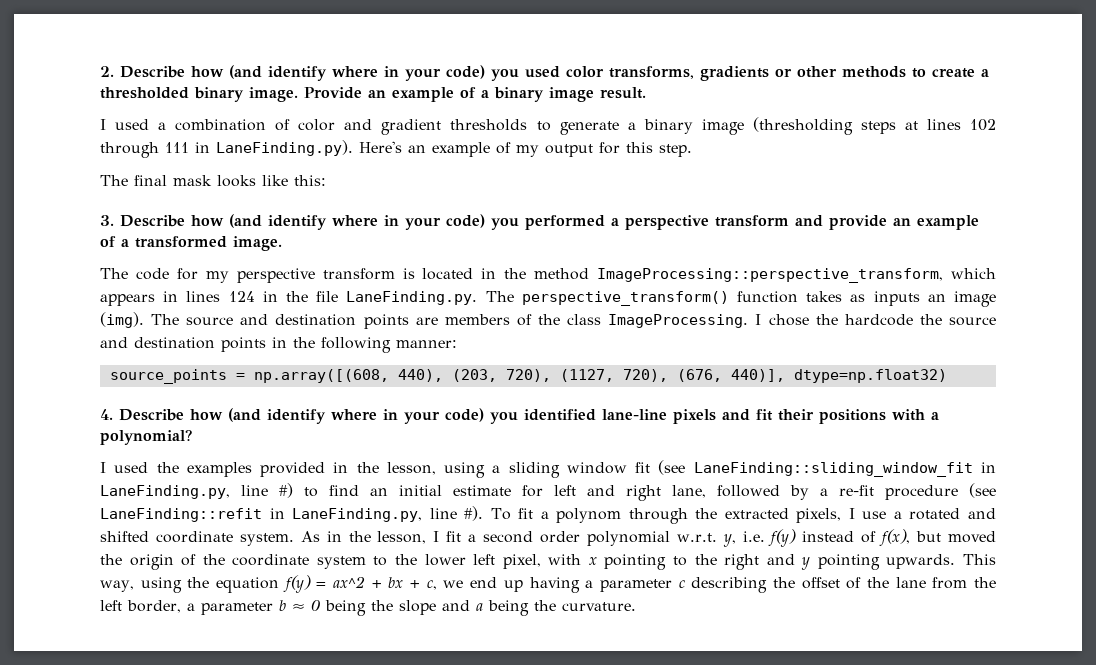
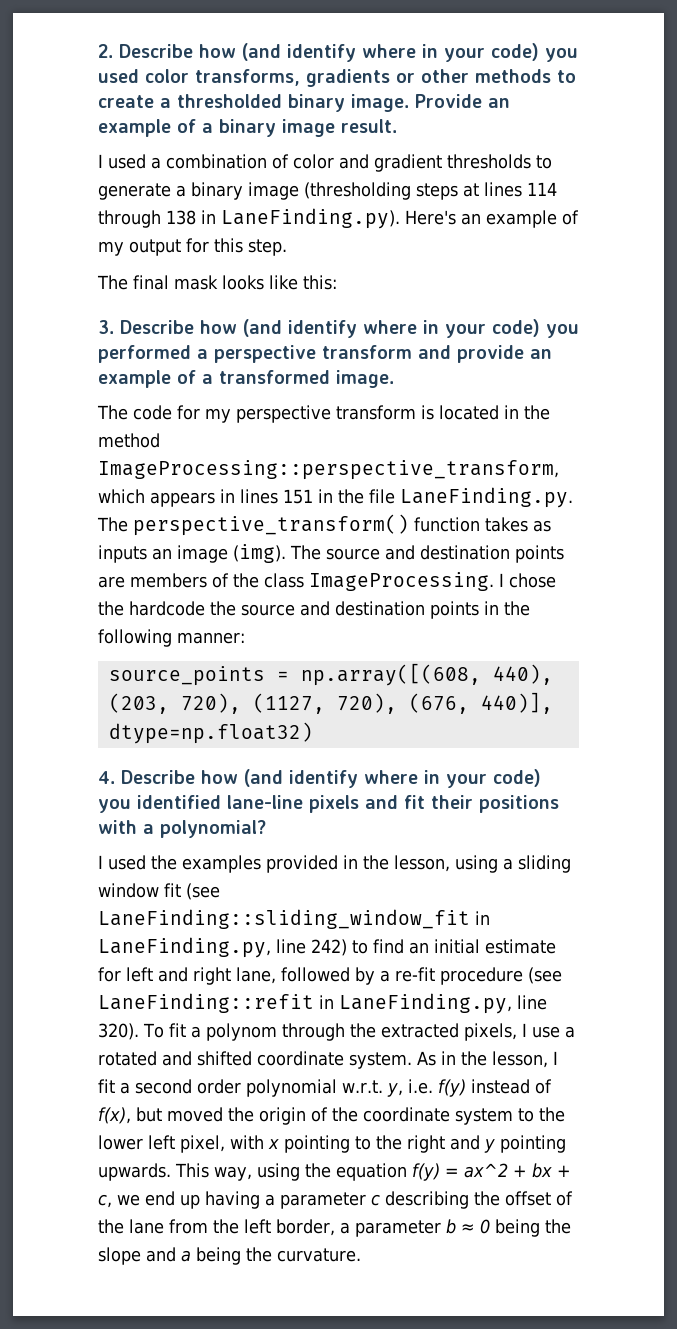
[969,119,996,131] [100,142,189,158] 102 through 111 -> [527,182,557,196] [98,210,196,228] 114 through 138
[228,291,255,302] 124 -> [283,489,313,504] 151
[279,483,293,498] #) -> [311,939,347,956] 242)
[464,506,484,521] #). -> [98,1023,139,1040] 320).

